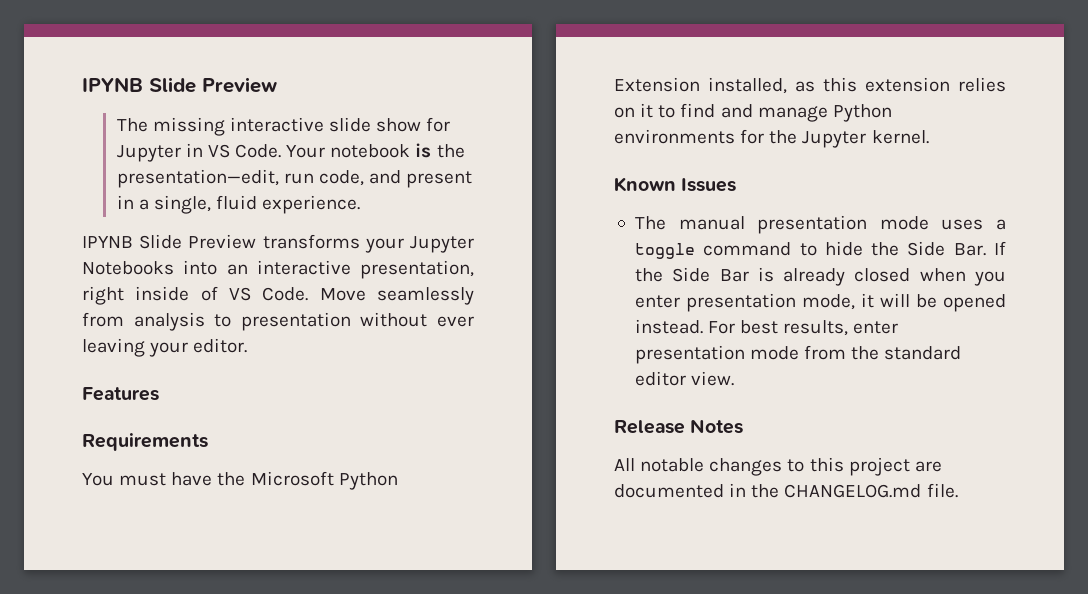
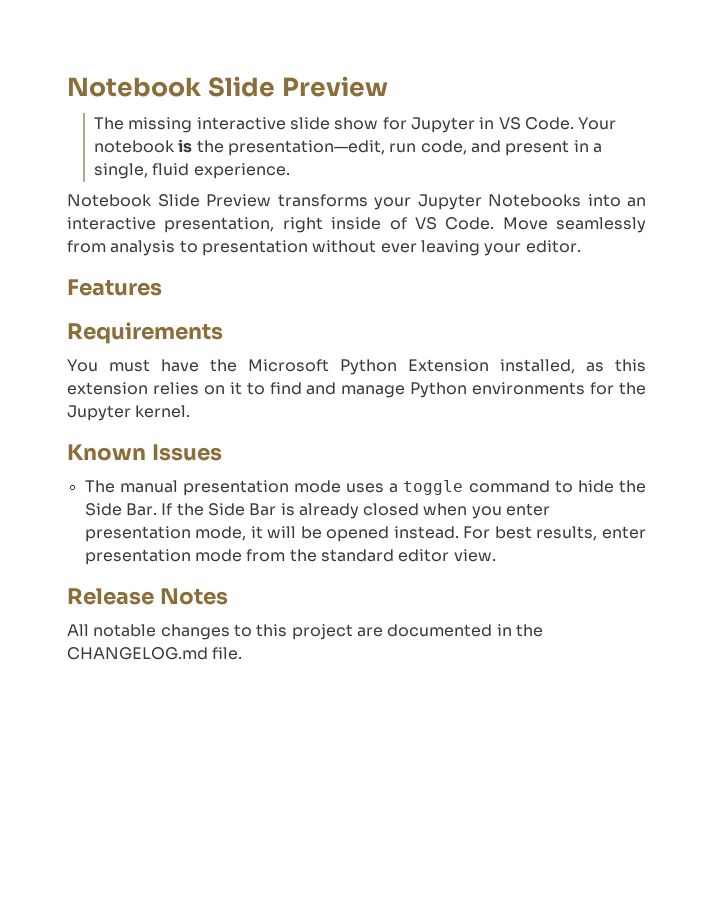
[82,77,143,92] IPYNB -> [67,77,201,97] Notebook
[82,236,133,248] IPYNB -> [67,194,152,207] Notebook

